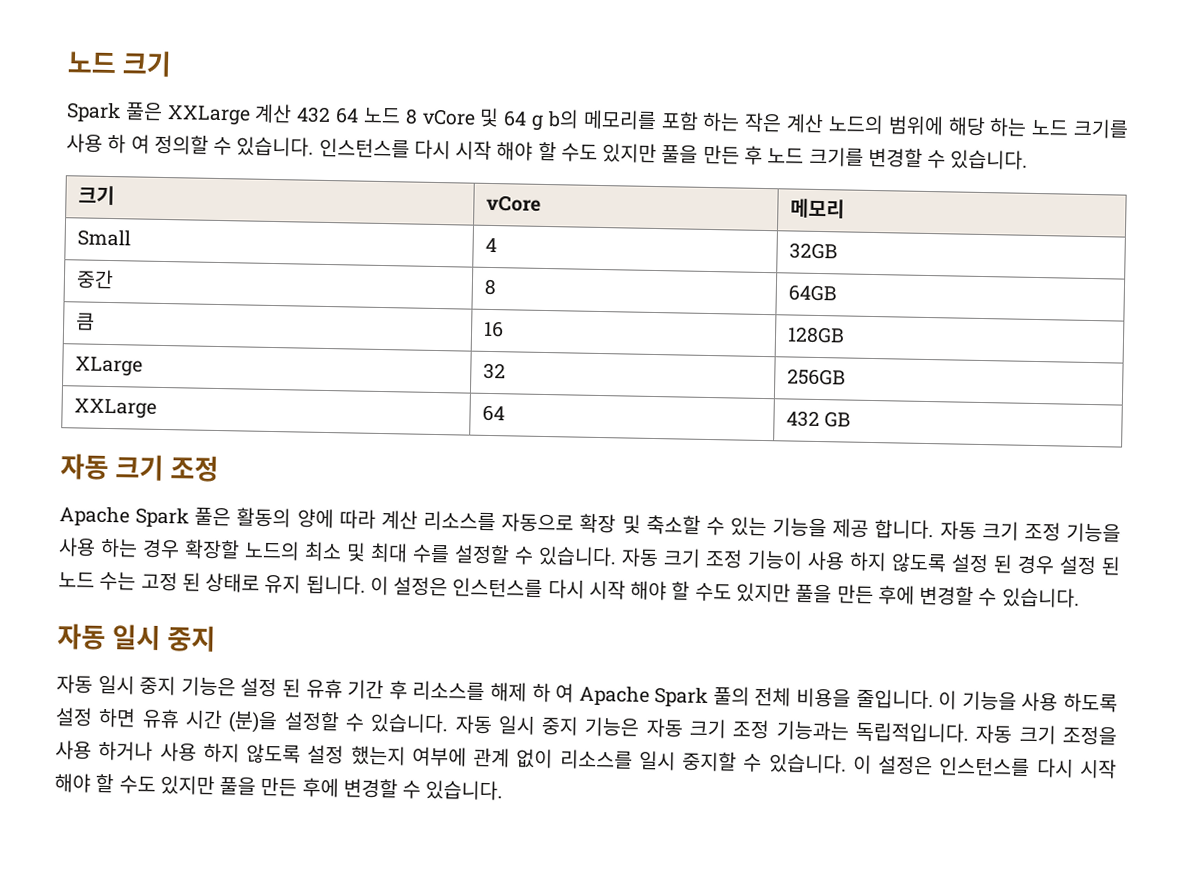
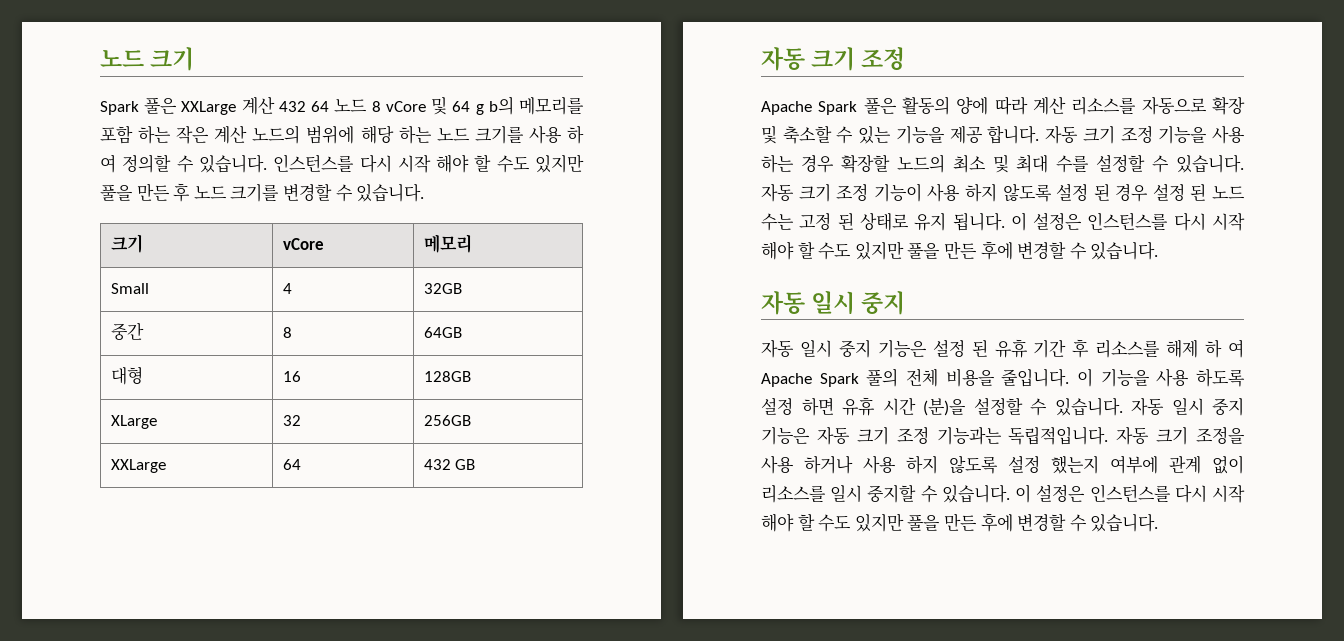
[75,312,95,331] 큼 -> [110,366,143,385] 대형

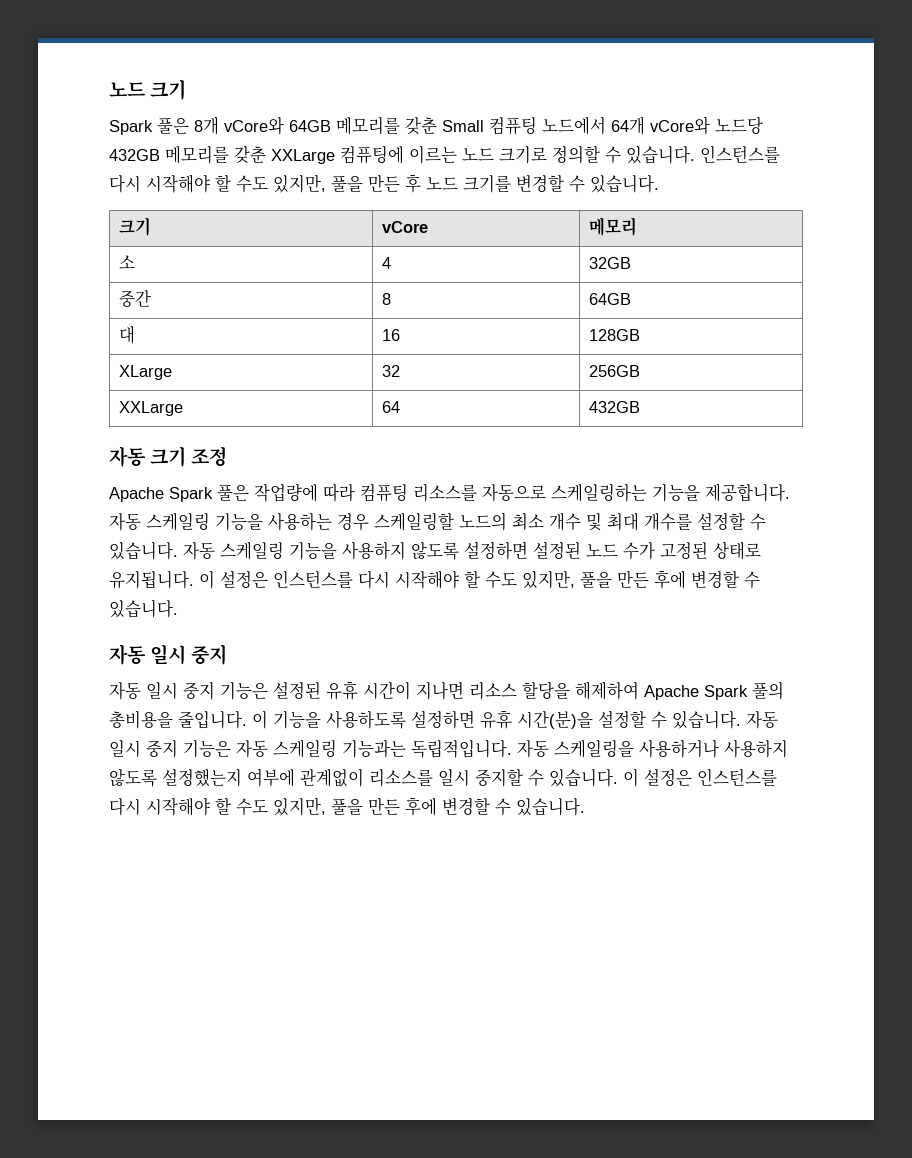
[181,96,584,115] [100,125,584,144] [100,154,116,173] XXLarge 계산 432 64 노드 8 vCore 및 64 g b의 메모리를 포함 하는 작은 계산 노드의 범위에 해당 하는 노드 크기를 사용 하 여 -> [194,116,763,135] [109,145,547,164] 8개 vCore와 64GB 메모리를 갖춘 Small 컴퓨팅 노드에서 64개 vCore와 노드당 432GB 메모리를 갖춘 XXLarge 컴퓨팅에 이르는 노드 크기로
[397,154,584,173] 시작 해야 할 수도 있지만 -> [146,174,326,193] 시작해야 할 수도 있지만,
[110,283,149,294] Small -> [118,255,135,269] 소
[110,366,143,385] 대형 -> [118,326,135,344] 대
[423,459,476,470] 432 GB -> [588,401,640,413] 432GB
[902,96,1245,115] [761,125,1245,144] [761,155,890,173] 활동의 양에 따라 계산 리소스를 자동으로 확장 및 축소할 수 있는 기능을 제공 합니다. 자동 크기 조정 기능을 사용 하는 경우 확장할 -> [254,483,790,502] [109,512,454,531] 작업량에 따라 컴퓨팅 리소스를 자동으로 스케일링하는 기능을 제공합니다. 자동 스케일링 기능을 사용하는 경우 스케일링할
(986, 164) none -> [549,512,581,531] 개수
[1056,154,1244,173] [761,183,1245,202] [761,212,1245,231] [761,241,904,260] 수를 설정할 수 있습니다. 자동 크기 조정 기능이 사용 하지 않도록 설정 된 경우 설정 된 노드 수는 고정 된 상태로 유지 됩니다. 이 설정은 인스턴스를 다시 시작 해야 할 수도 있지만 -> [644,512,766,531] [109,541,761,560] [109,570,575,589] 개수를 설정할 수 있습니다. 자동 스케일링 기능을 사용하지 않도록 설정하면 설정된 노드 수가 고정된 상태로 유지됩니다. 이 설정은 인스턴스를 다시 시작해야 할 수도 있지만,
[932,339,1244,358] 설정 된 유휴 기간 후 리소스를 해제 하 여 -> [273,681,639,700] 설정된 유휴 시간이 지나면 리소스 할당을 해제하여
[906,368,995,387] 전체 비용을 -> [109,710,173,729] 총비용을
[1156,368,1245,387] [761,397,966,416] 사용 하도록 설정 하면 유휴 시간 (분)을 -> [326,710,593,729] 사용하도록 설정하면 유휴 시간(분)을
[856,427,929,445] 크기 조정 -> [273,739,337,758] 스케일링
[1156,427,1245,445] [761,455,1244,474] 크기 조정을 사용 하거나 사용 하지 않도록 설정 했는지 여부에 관계 없이 -> [554,739,788,758] [109,768,364,787] 스케일링을 사용하거나 사용하지 않도록 설정했는지 여부에 관계없이
[1212,485,1245,503] [761,513,904,532] 시작 해야 할 수도 있지만 -> [146,797,326,816] 시작해야 할 수도 있지만,

